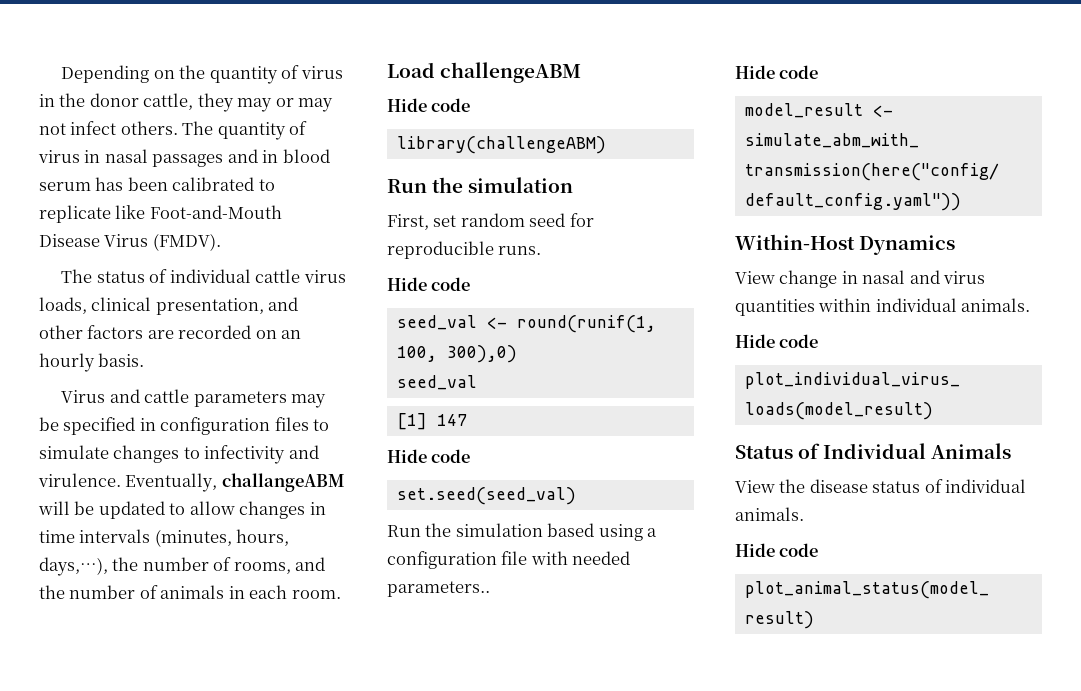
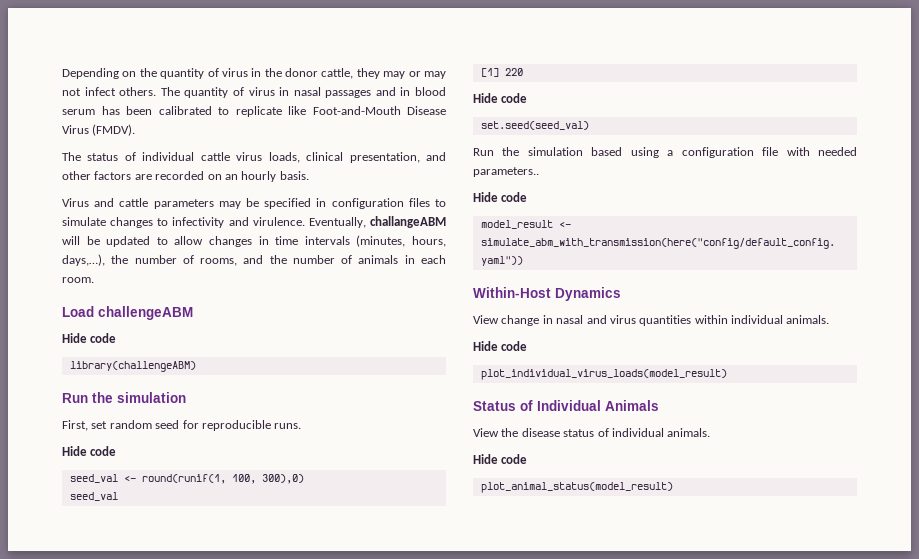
[436,414,467,426] 147 -> [504,68,523,76] 220

